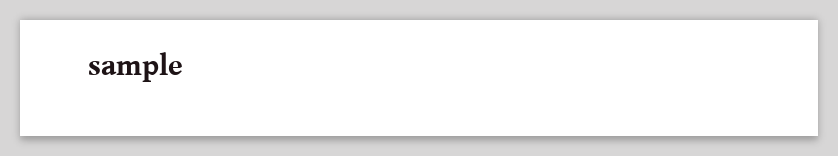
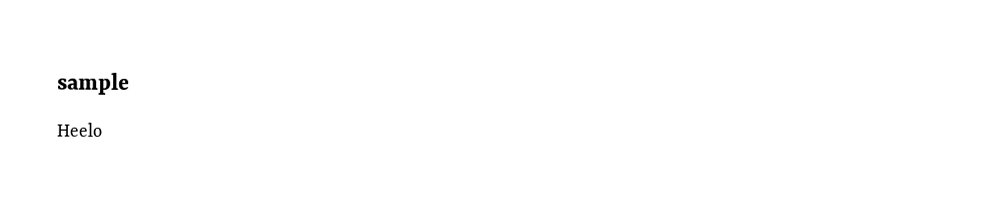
(183, 67) none -> [56,122,102,137] // Heelo

